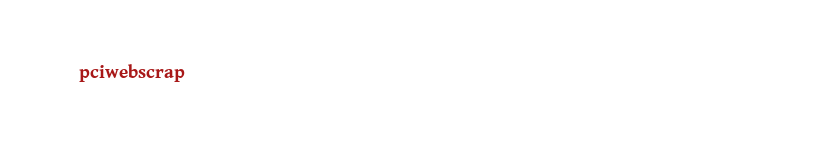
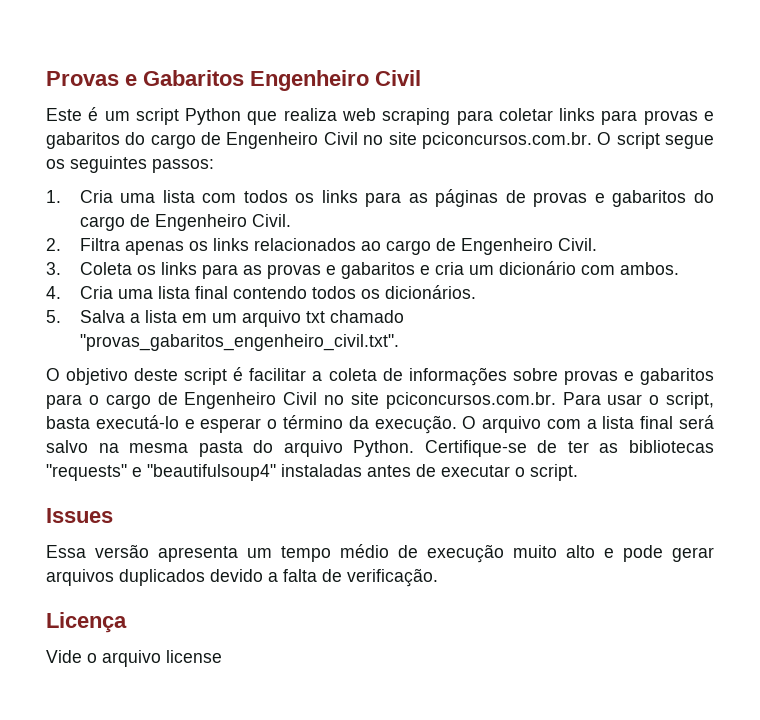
[79,64,185,82] pciwebscrap -> [46,70,421,91] [46,107,715,125] [46,132,715,149] [46,156,214,173] [46,189,714,207] [79,214,291,231] [46,238,597,255] [46,261,679,279] [46,285,476,299] [46,310,404,327] [79,334,399,351] [46,367,715,386] [46,392,715,409] [46,415,715,434] [46,440,714,457] [46,464,578,481] [46,508,113,523] [46,544,714,563] [46,568,438,587] [46,612,127,633] [46,650,222,667] Provas e Gabaritos Engenheiro Civil // Este é um script Python que realiza web scraping para coletar links para provas e gabaritos do cargo de Engenheiro Civil no site pciconcursos.com.br. O script segue os seguintes passos: // 1. Cria uma lista com todos os links para as páginas de provas e gabaritos do cargo de Engenheiro Civil. // 2. Filtra apenas os links relacionados ao cargo de Engenheiro Civil. // 3. Coleta os links para as provas e gabaritos e cria um dicionário com ambos. // 4. Cria uma lista final contendo todos os dicionários. // 5. Salva a lista em um arquivo txt chamado "provas_gabaritos_engenheiro_civil.txt". // O objetivo deste script é facilitar a coleta de informações sobre provas e gabaritos para o cargo de Engenheiro Civil no site pciconcursos.com.br. Para usar o script, basta executá-lo e esperar o término da execução. O arquivo com a lista final será salvo na mesma pasta do arquivo Python. Certifique-se de ter as bibliotecas "requests" e "beautifulsoup4" instaladas antes de executar o script. // Issues // Essa versão apresenta um tempo médio de execução muito alto e pode gerar arquivos duplicados devido a falta de verificação. // Licença // Vide o arquivo license

